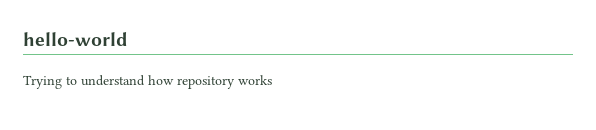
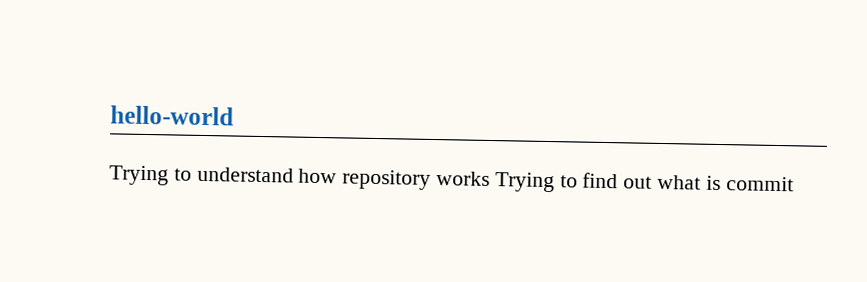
(272, 80) none -> [494,172,794,193] Trying to find out what is commit

